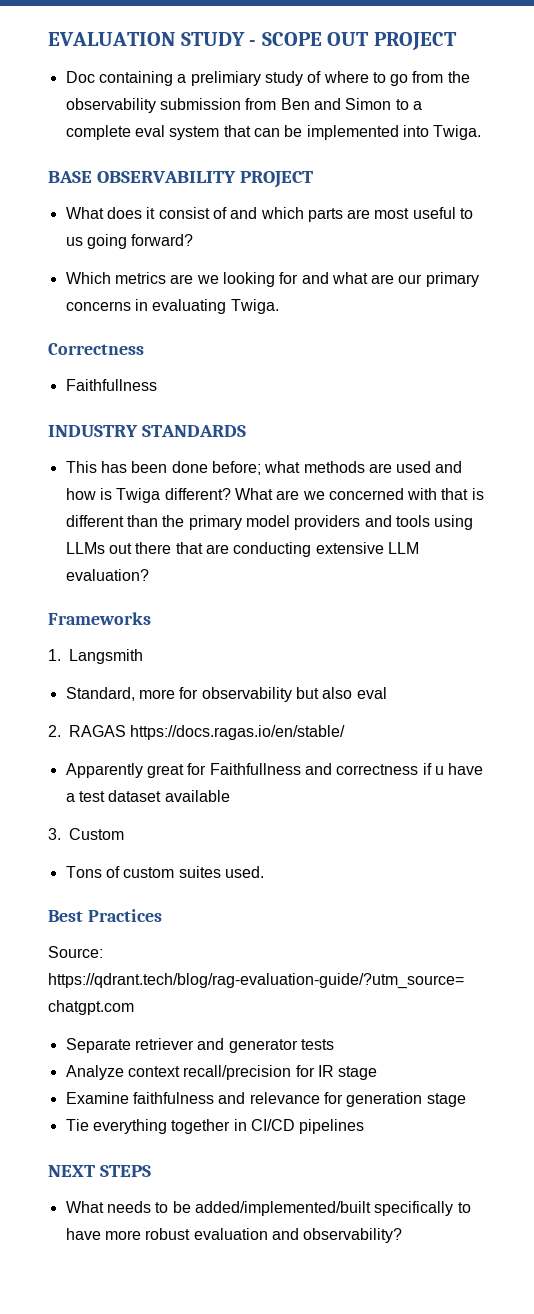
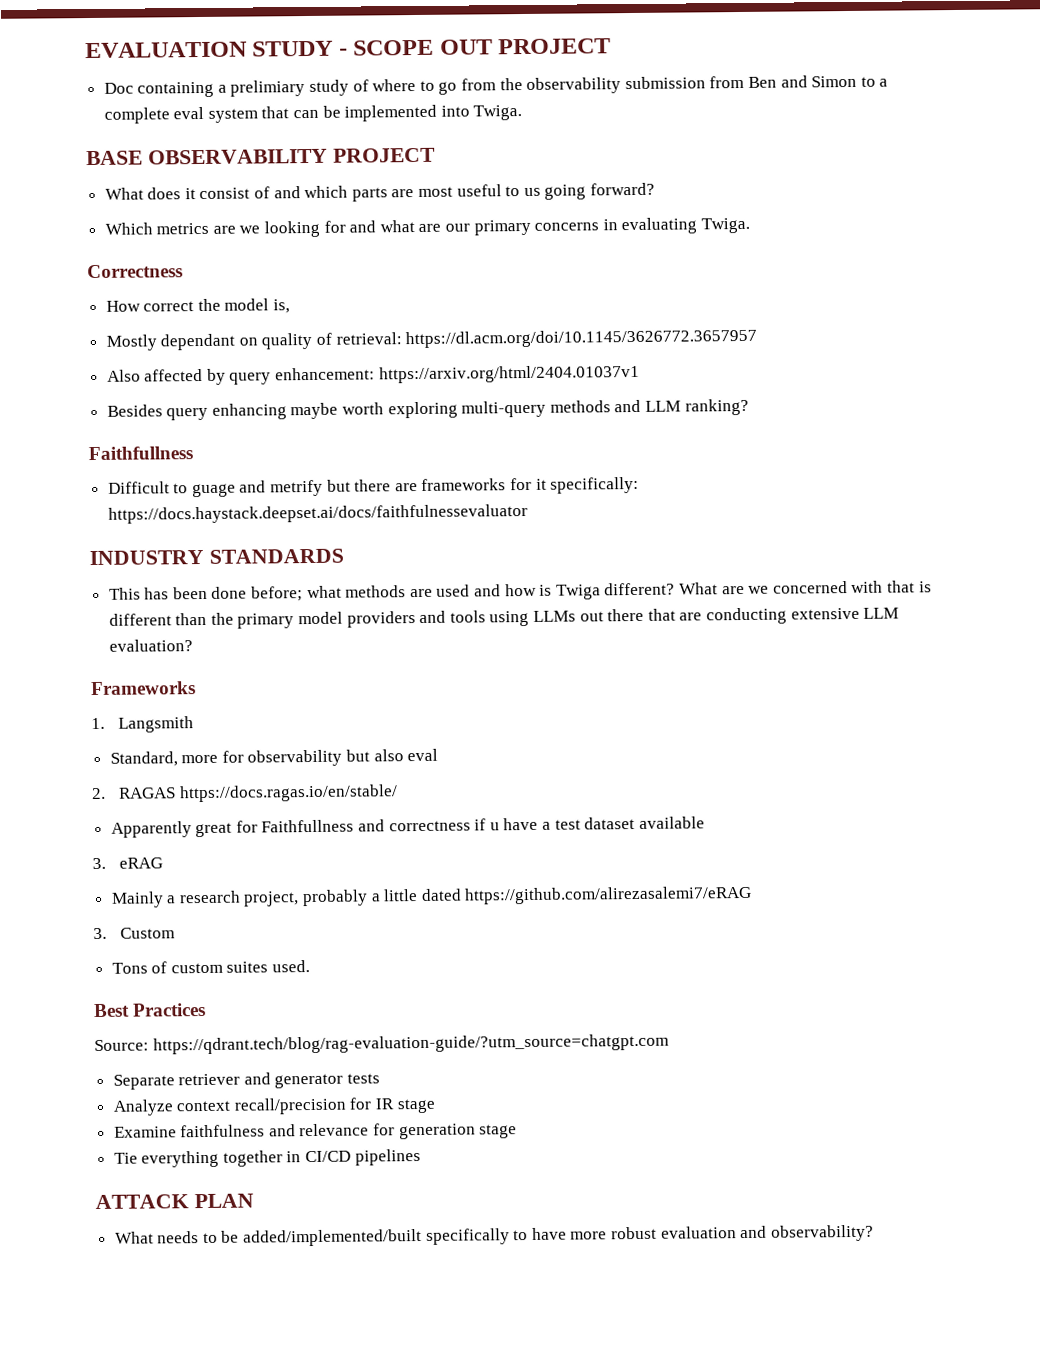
[65,379,157,391] Faithfullness -> [105,298,291,314] [105,328,758,351] [106,364,640,385] [106,398,749,421] [88,446,193,461] [107,476,640,498] [107,503,528,524] How correct the model is, // Mostly dependant on quality of retrieval: https://dl.acm.org/doi/10.1145/3626772.3657957 // Also affected by query enhancement: https://arxiv.org/html/2404.01037v1 // Besides query enhancing maybe worth exploring multi-query methods and LLM ranking? // Faithfullness // Difficult to guage and metrify but there are frameworks for it specifically: https://docs.haystack.deepset.ai/docs/faithfulnessevaluator
(230, 796) none -> [92,857,163,870] [110,885,753,908] // 3. eRAG // Mainly a research project, probably a little dated https://github.com/alirezasalemi7/eRAG
[48,1165,152,1177] NEXT STEPS -> [95,1193,254,1210] ATTACK PLAN

